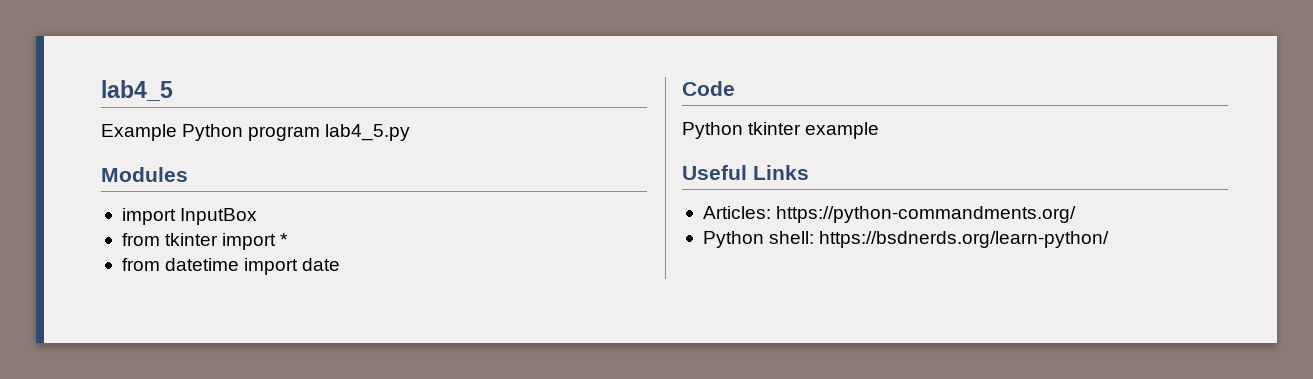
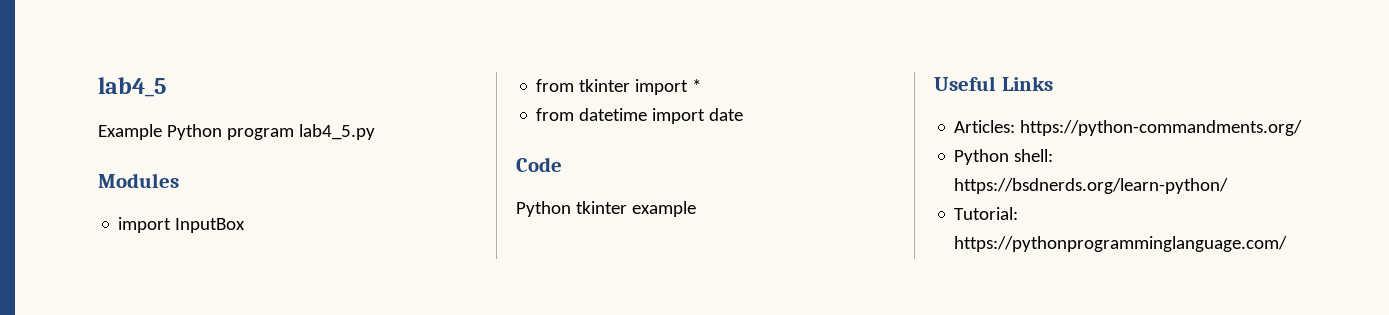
(1110, 239) none -> [954,207,1019,220] [954,236,1288,252] // Tutorial: https://pythonprogramminglanguage.com/

